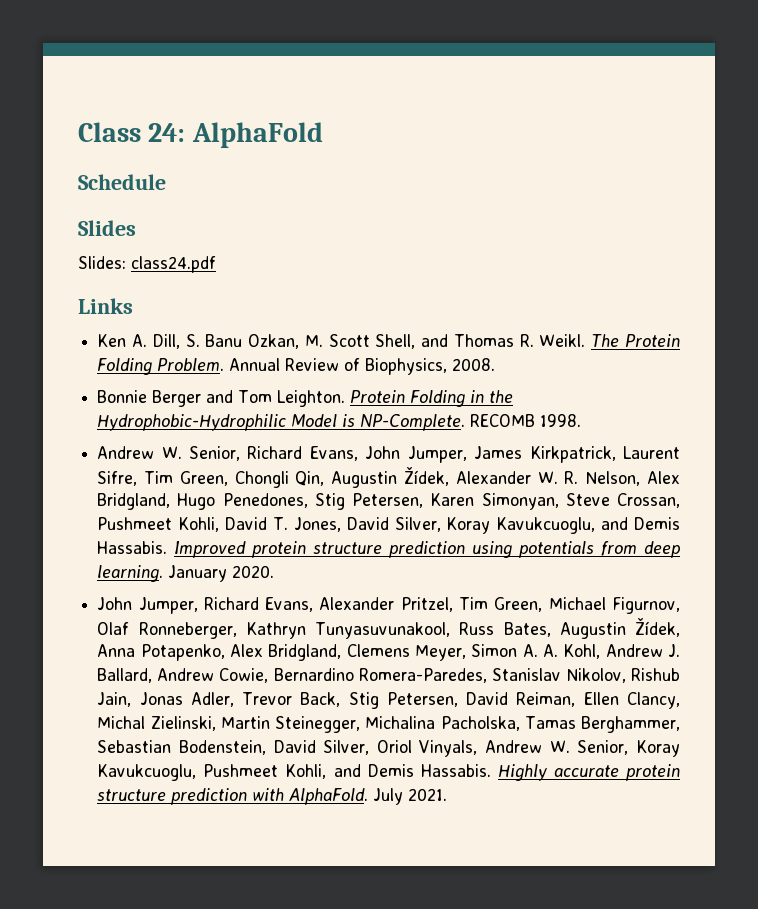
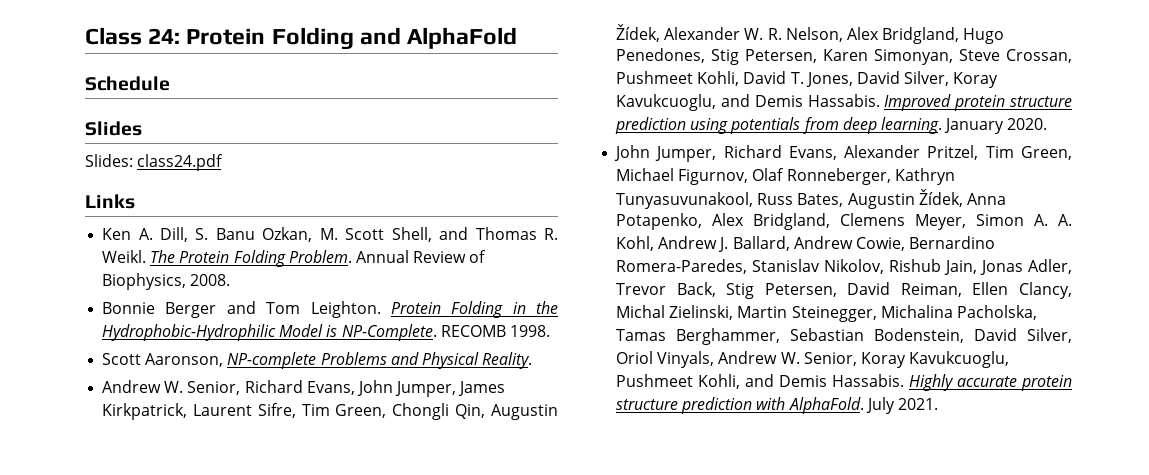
(186, 132) none -> [186,27,401,50] Protein Folding and
(582, 420) none -> [102,352,533,369] // Scott Aaronson, NP-complete Problems and Physical Reality.

